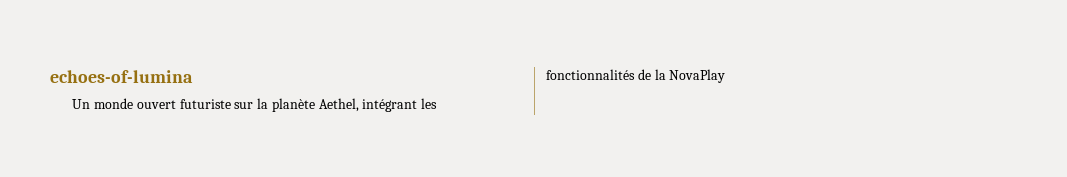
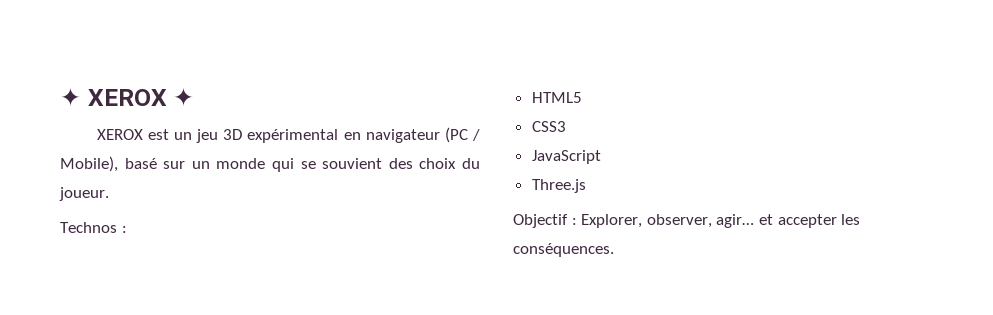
[50,70,193,83] [72,98,438,112] [546,69,726,83] echoes-of-lumina // Un monde ouvert futuriste sur la planète Aethel, intégrant les fonctionnalités de la NovaPlay -> [60,87,195,107] [96,127,480,143] [60,156,481,172] [59,187,109,201] [60,222,127,233] [531,92,582,103] [531,121,566,132] [531,150,601,164] [531,179,586,193] [513,214,861,228] [513,243,614,257] ✦ XEROX ✦ // XEROX est un jeu 3D expérimental en navigateur (PC / Mobile), basé sur un monde qui se souvient des choix du joueur. // Technos : // HTML5 // CSS3 // JavaScript // Three.js // Objectif : Explorer, observer, agir… et accepter les conséquences.

